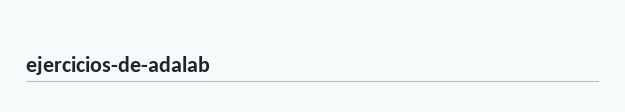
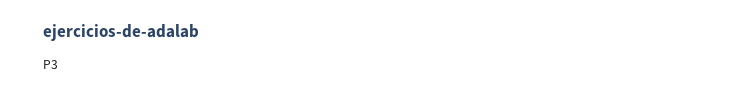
(210, 65) none -> [43,60,58,69] // P3

